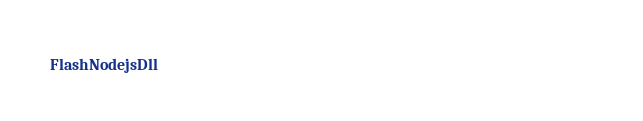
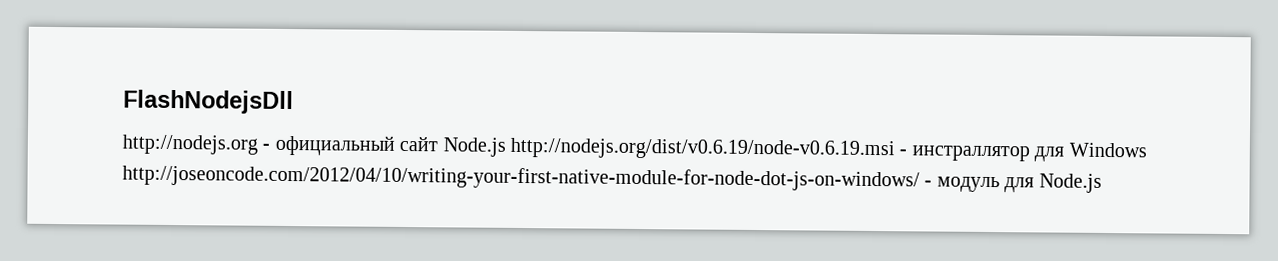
(158, 65) none -> [122,134,1147,162] [122,164,1102,193] // http://nodejs.org - официальный сайт Node.js http://nodejs.org/dist/v0.6.19/node-v0.6.19.msi - инстраллятор для Windows http://joseoncode.com/2012/04/10/writing-your-first-native-module-for-node-dot-js-on-windows/ - модуль для Node.js

